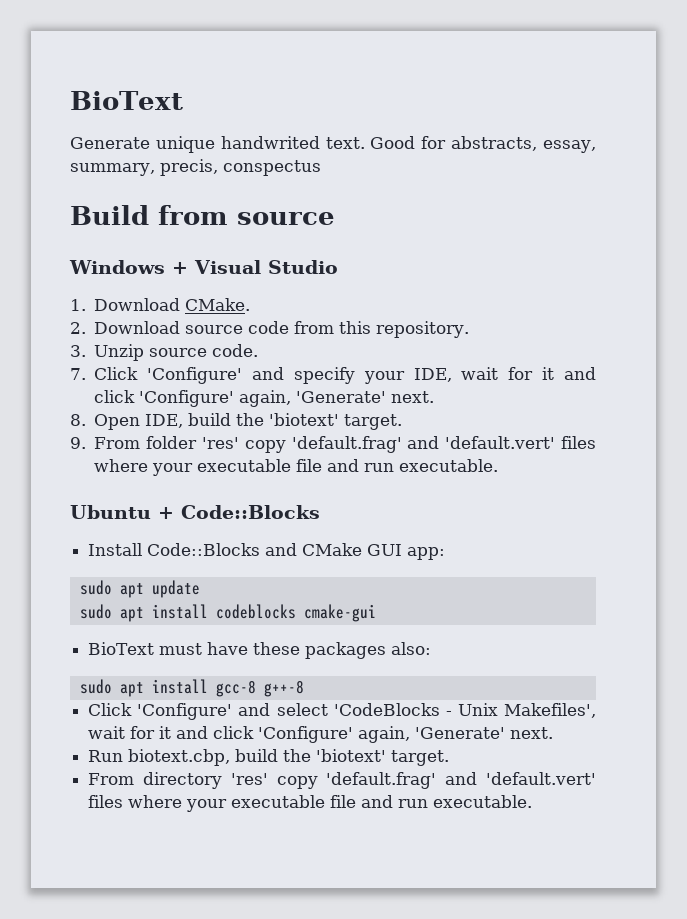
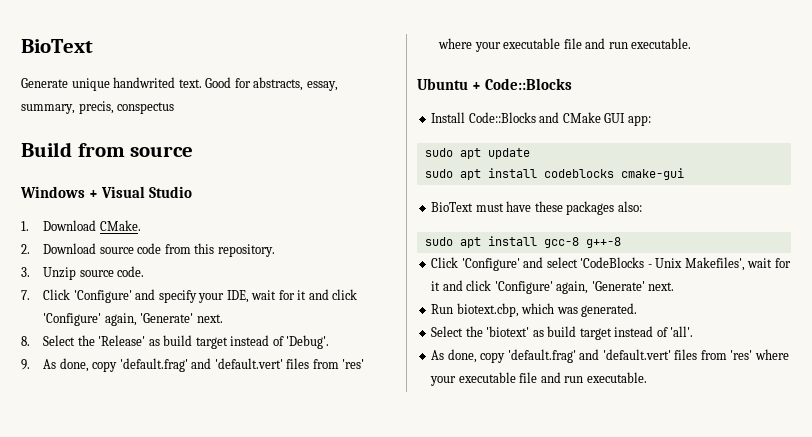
[94,413,403,430] [70,436,596,453] Open IDE, build the 'biotext' target. // 9. From folder 'res' copy 'default.frag' and 'default.vert' files -> [43,335,330,349] [21,358,365,372] Select the 'Release' as build target instead of 'Debug'. // 9. As done, copy 'default.frag' and 'default.vert' files from 'res'
[235,749,450,766] [88,772,596,789] [88,795,124,808] build the 'biotext' target. // From directory 'res' copy 'default.frag' and 'default.vert' files -> [521,303,638,317] [431,326,694,340] [431,349,753,363] which was generated. // Select the 'biotext' as build target instead of 'all'. // As done, copy 'default.frag' and 'default.vert' files from 'res'

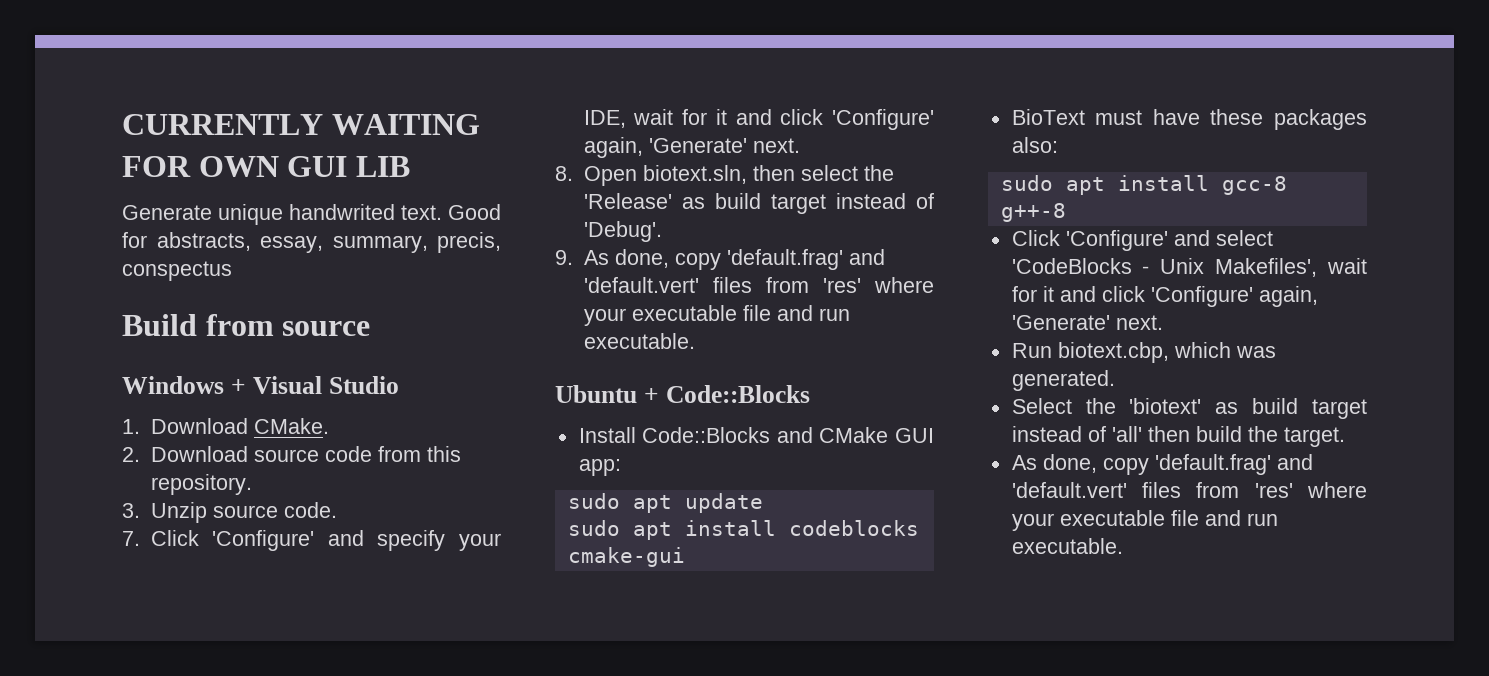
[21,39,93,53] BioText -> [122,114,480,135] [122,156,410,177] CURRENTLY WAITING FOR OWN GUI LIB
[43,335,76,346] Select -> [583,165,858,186] Open biotext.sln, then select
[670,326,694,337] 'all'. -> [1111,426,1345,447] 'all' then build the target.

